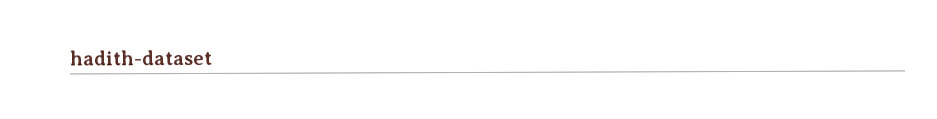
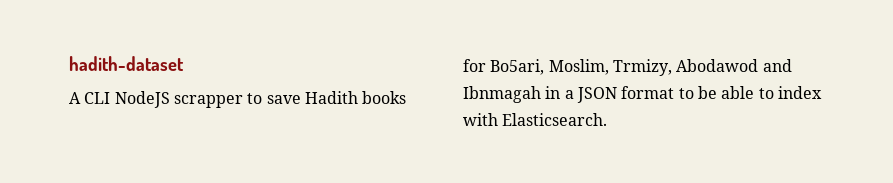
(213, 57) none -> [69,91,407,108] [463,59,792,76] [463,86,822,103] [463,113,608,126] // A CLI NodeJS scrapper to save Hadith books for Bo5ari, Moslim, Trmizy, Abodawod and Ibnmagah in a JSON format to be able to index with Elasticsearch.

